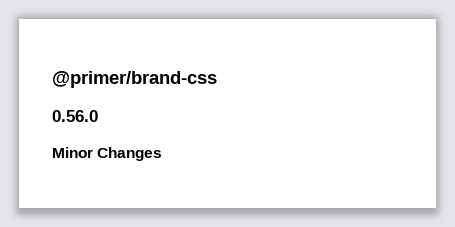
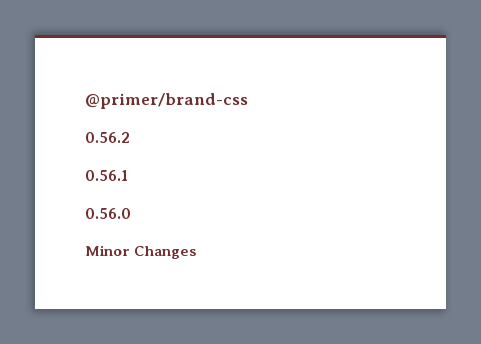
(217, 79) none -> [85,132,130,143] [85,170,128,181] // 0.56.2 // 0.56.1

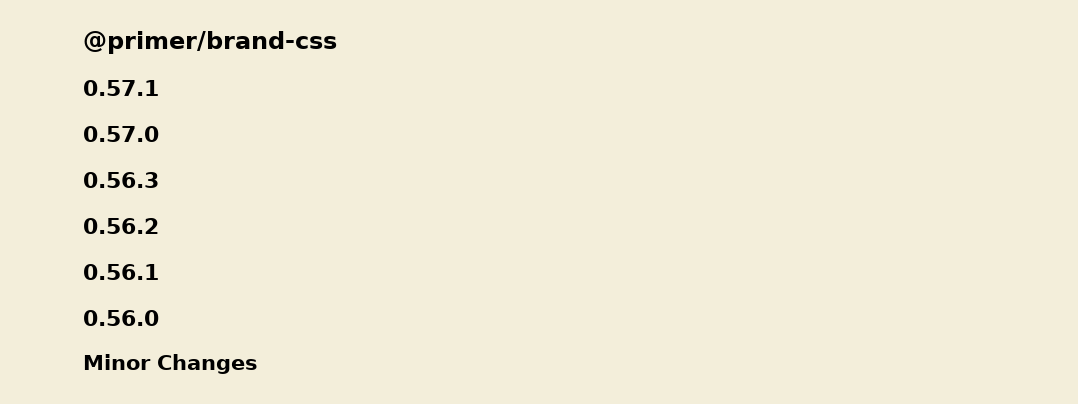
(248, 101) none -> [83,80,159,96] [83,126,159,142] [83,172,159,188] // 0.57.1 // 0.57.0 // 0.56.3

